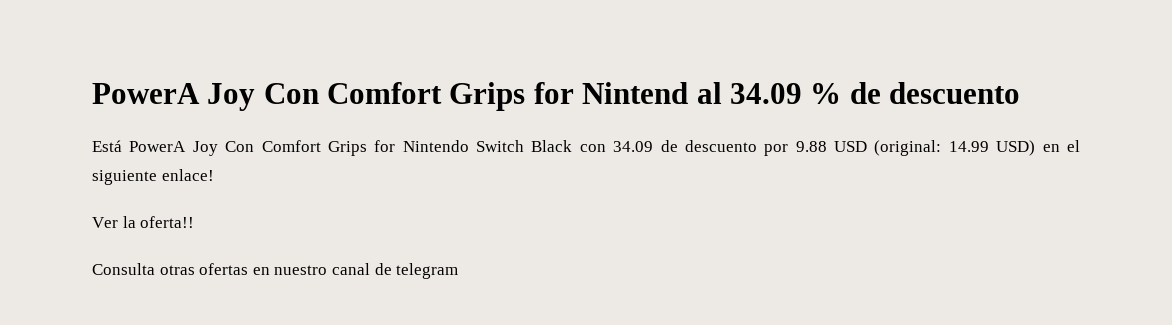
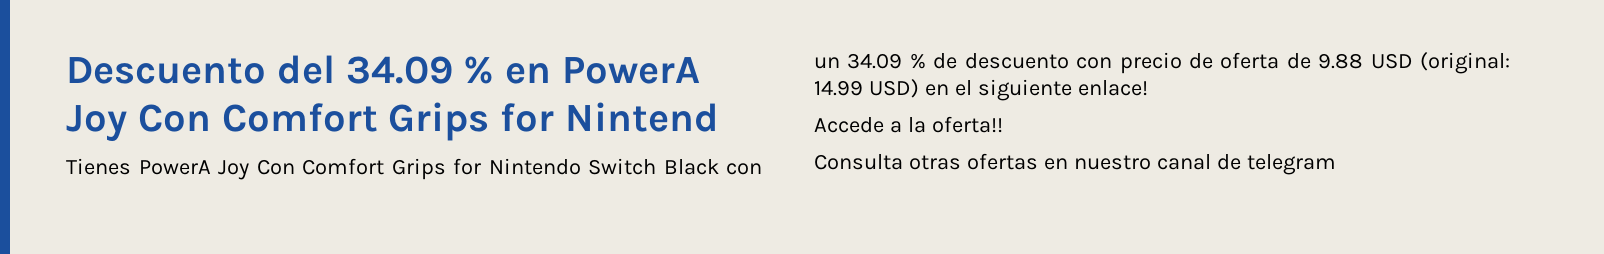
(92, 93) none -> [66,55,552,84] Descuento del 34.09 % en
[696,82,1021,104] [92,140,122,152] al 34.09 % de descuento // Está -> [66,158,131,175] // Tienes
[613,140,789,156] 34.09 de descuento por -> [814,52,1311,74] un 34.09 % de descuento con precio de oferta de
[92,217,118,228] Ver -> [814,117,902,133] Accede a

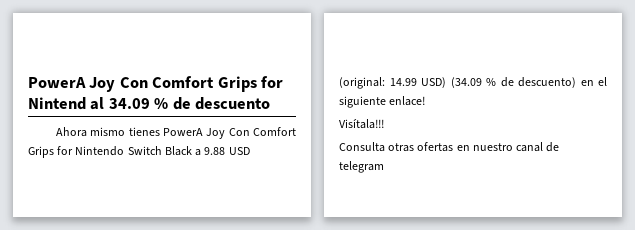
[66,55,552,84] Descuento del 34.09 % en -> (28, 82) none
[66,158,131,175] // Tienes -> [90,97,271,110] [55,127,160,137] al 34.09 % de descuento // Ahora mismo tienes
[726,163,762,175] [814,52,1311,74] con un 34.09 % de descuento con precio de oferta de -> [195,149,202,156] a
(919, 88) none -> [450,77,576,88] (34.09 % de descuento)
[814,116,1003,133] Accede a la oferta!! -> [339,119,384,129] Visítala!!!

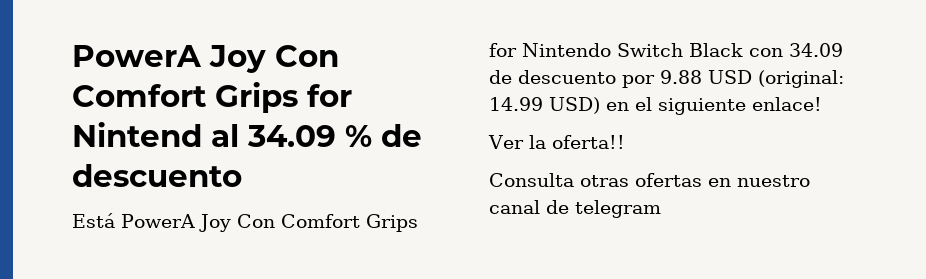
[55,127,160,137] Ahora mismo tienes -> [72,213,115,228] Está
[195,149,202,156] a -> [749,43,843,57] [489,70,655,88] con 34.09 de descuento por
[450,77,576,88] (34.09 % de descuento) -> (600, 105) none
[339,119,384,129] Visítala!!! -> [488,135,625,149] Ver la oferta!!

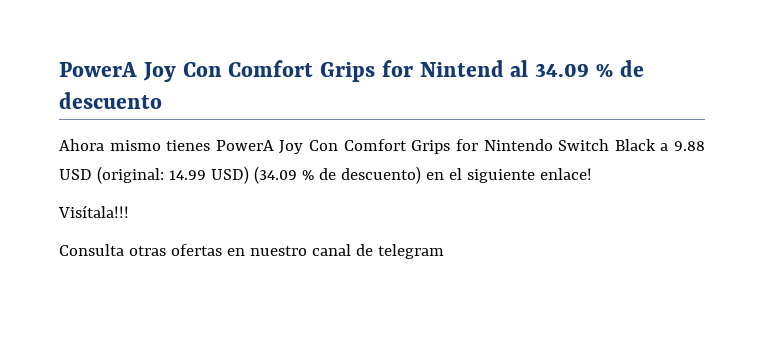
[72,213,115,228] Está -> [59,139,211,151] Ahora mismo tienes
[749,43,843,57] [489,70,655,88] con 34.09 de descuento por -> [660,143,669,151] a
(600, 105) none -> [253,166,421,184] (34.09 % de descuento)
[488,135,625,149] Ver la oferta!! -> [58,205,129,218] Visítala!!!

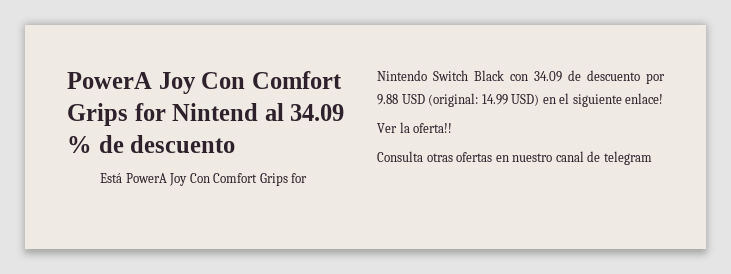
[59,139,211,151] Ahora mismo tienes -> [100,173,123,183] Está
[660,143,669,151] a -> [510,70,665,84] con 34.09 de descuento por
[253,166,421,184] (34.09 % de descuento) -> (540, 100) none
[58,205,129,218] Visítala!!! -> [377,122,453,133] Ver la oferta!!

